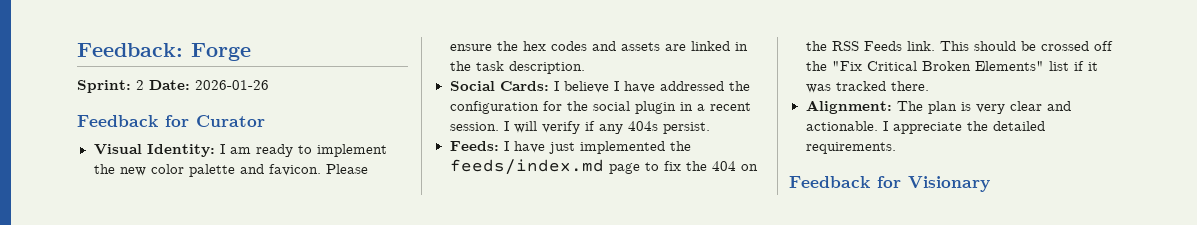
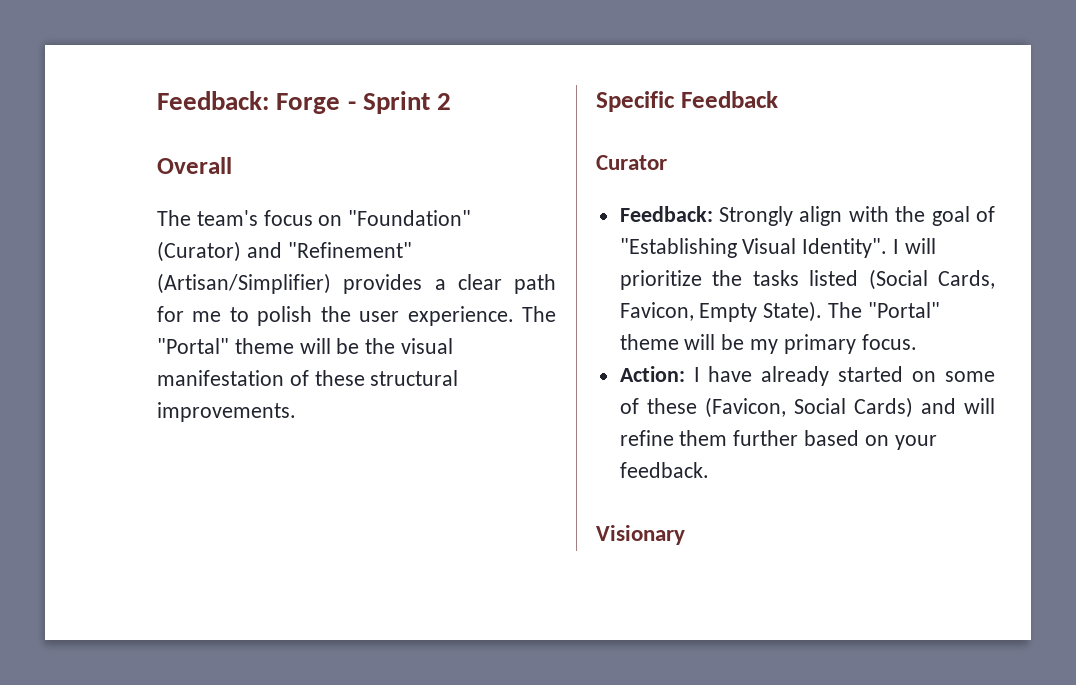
[77,80,269,93] [77,115,189,127] // Sprint: 2 Date: 2026-01-26 // Feedback for -> [347,91,452,114] [157,157,232,174] [157,210,472,226] [157,241,412,262] [157,273,556,294] [157,306,556,326] [157,338,454,354] [157,370,459,386] [157,402,296,422] [596,91,778,112] - Sprint 2 // Overall // The team's focus on "Foundation" (Curator) and "Refinement" (Artisan/Simplifier) provides a clear path for me to polish the user experience. The "Portal" theme will be the visual manifestation of these structural improvements. // Specific Feedback //
[93,144,387,157] [93,164,368,177] [449,41,748,51] [449,61,585,74] [449,81,750,93] [449,101,751,114] [449,121,710,134] [449,141,691,154] [449,159,758,175] [805,41,1113,51] [805,61,1098,71] [805,81,929,93] [805,100,1071,114] [805,121,1045,134] [805,142,896,154] [789,176,901,188] Visual Identity: I am ready to implement the new color palette and favicon. Please ensure the hex codes and assets are linked in the task description. // Social Cards: I believe I have addressed the configuration for the social plugin in a recent session. I will verify if any 404s persist. // Feeds: I have just implemented the feeds/index.md page to fix the 404 on the RSS Feeds link. This should be crossed off the "Fix Critical Broken Elements" list if it was tracked there. // Alignment: The plan is very clear and actionable. I appreciate the detailed requirements. // Feedback for -> [619,206,995,226] [619,238,936,258] [619,269,995,290] [619,301,940,322] [619,334,917,354] [619,366,995,386] [619,397,995,418] [619,430,937,450] [619,462,709,478] Feedback: Strongly align with the goal of "Establishing Visual Identity". I will prioritize the tasks listed (Social Cards, Favicon, Empty State). The "Portal" theme will be my primary focus. // Action: I have already started on some of these (Favicon, Social Cards) and will refine them further based on your feedback. //

